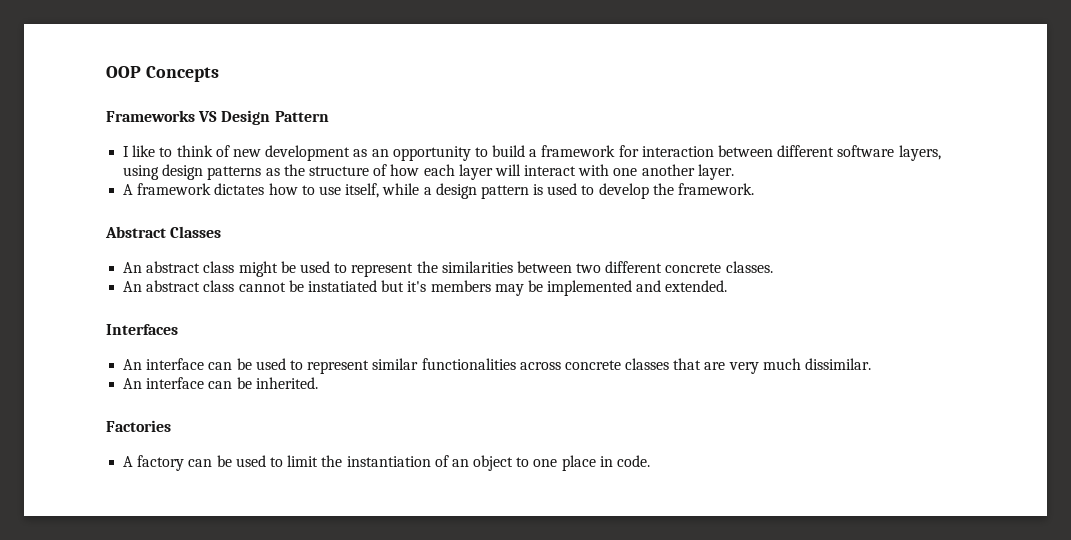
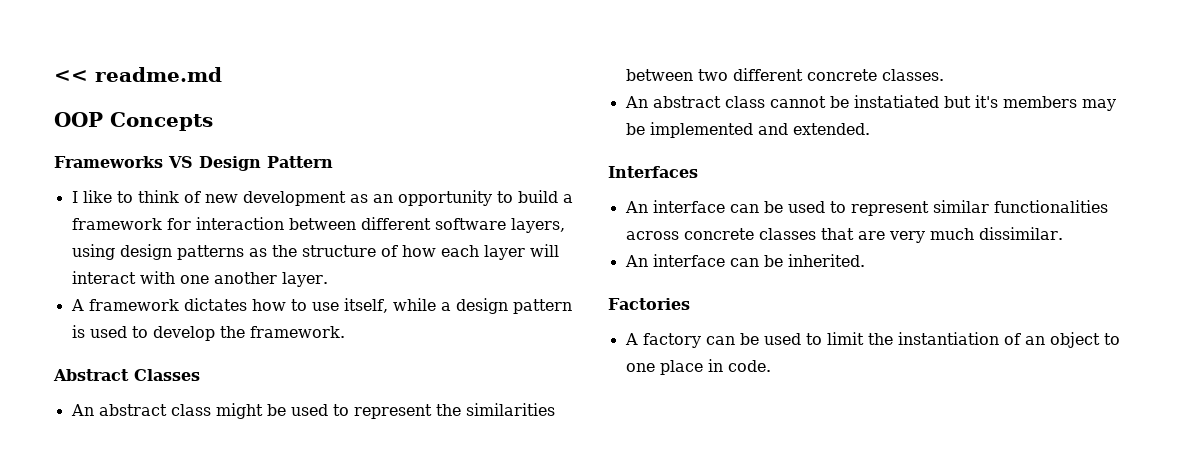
(106, 72) none -> [54,67,222,82] << readme.md //

